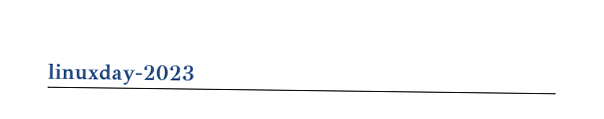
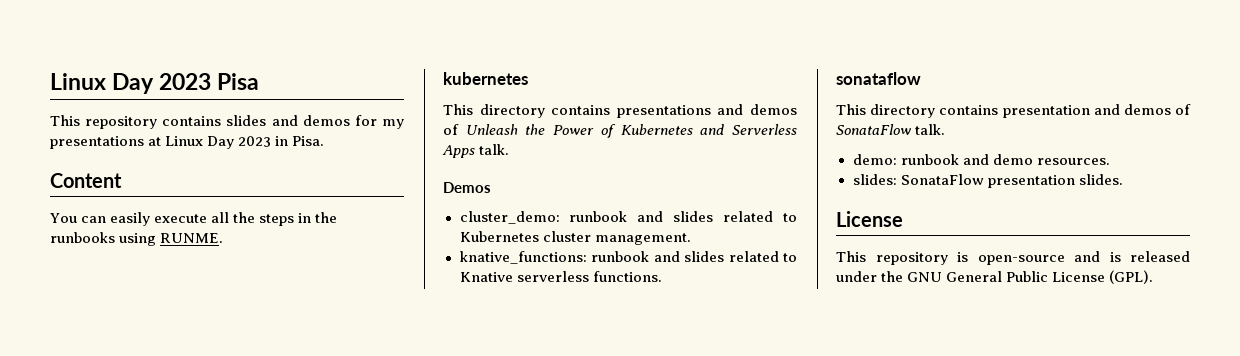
[47,63,195,86] linuxday-2023 -> [50,73,260,94] [50,115,404,129] [50,136,325,149] [50,173,122,188] [50,212,338,226] [50,232,224,246] [443,72,528,85] [443,104,797,118] [443,124,797,138] [442,144,510,158] [443,182,491,193] [459,211,797,224] [459,231,691,245] [459,251,797,264] [459,271,662,282] [836,72,921,85] [836,104,1191,118] [836,124,946,135] [852,154,1110,165] [852,174,1123,188] [836,211,903,227] [836,251,1190,265] [836,270,1154,284] Linux Day 2023 Pisa // This repository contains slides and demos for my presentations at Linux Day 2023 in Pisa. // Content // You can easily execute all the steps in the runbooks using RUNME. // kubernetes // This directory contains presentations and demos of Unleash the Power of Kubernetes and Serverless Apps talk. // Demos // cluster_demo: runbook and slides related to Kubernetes cluster management. // knative_functions: runbook and slides related to Knative serverless functions. // sonataflow // This directory contains presentation and demos of SonataFlow talk. // demo: runbook and demo resources. // slides: SonataFlow presentation slides. // License // This repository is open-source and is released under the GNU General Public License (GPL).

